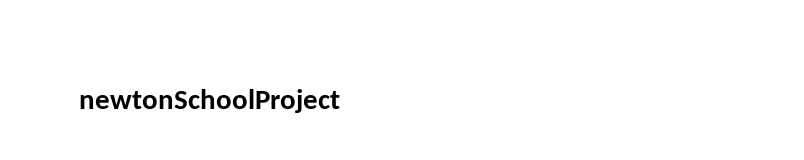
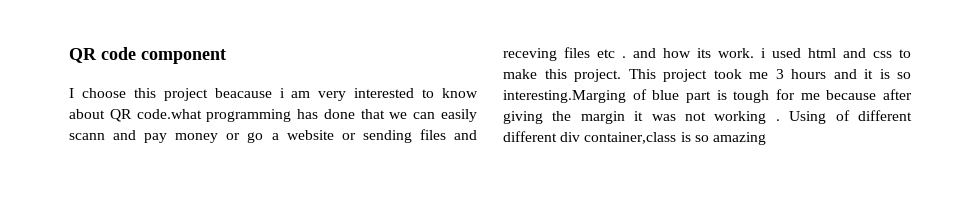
[79,89,340,113] newtonSchoolProject -> [69,47,226,64] [69,88,478,101] [69,109,477,122] [69,129,477,143] [503,47,911,61] [503,69,911,82] [503,89,912,103] [503,110,912,124] [503,131,766,145] QR code component // I choose this project beacause i am very interested to know about QR code.what programming has done that we can easily scann and pay money or go a website or sending files and receving files etc . and how its work. i used html and css to make this project. This project took me 3 hours and it is so interesting.Marging of blue part is tough for me because after giving the margin it was not working . Using of different different div container,class is so amazing

